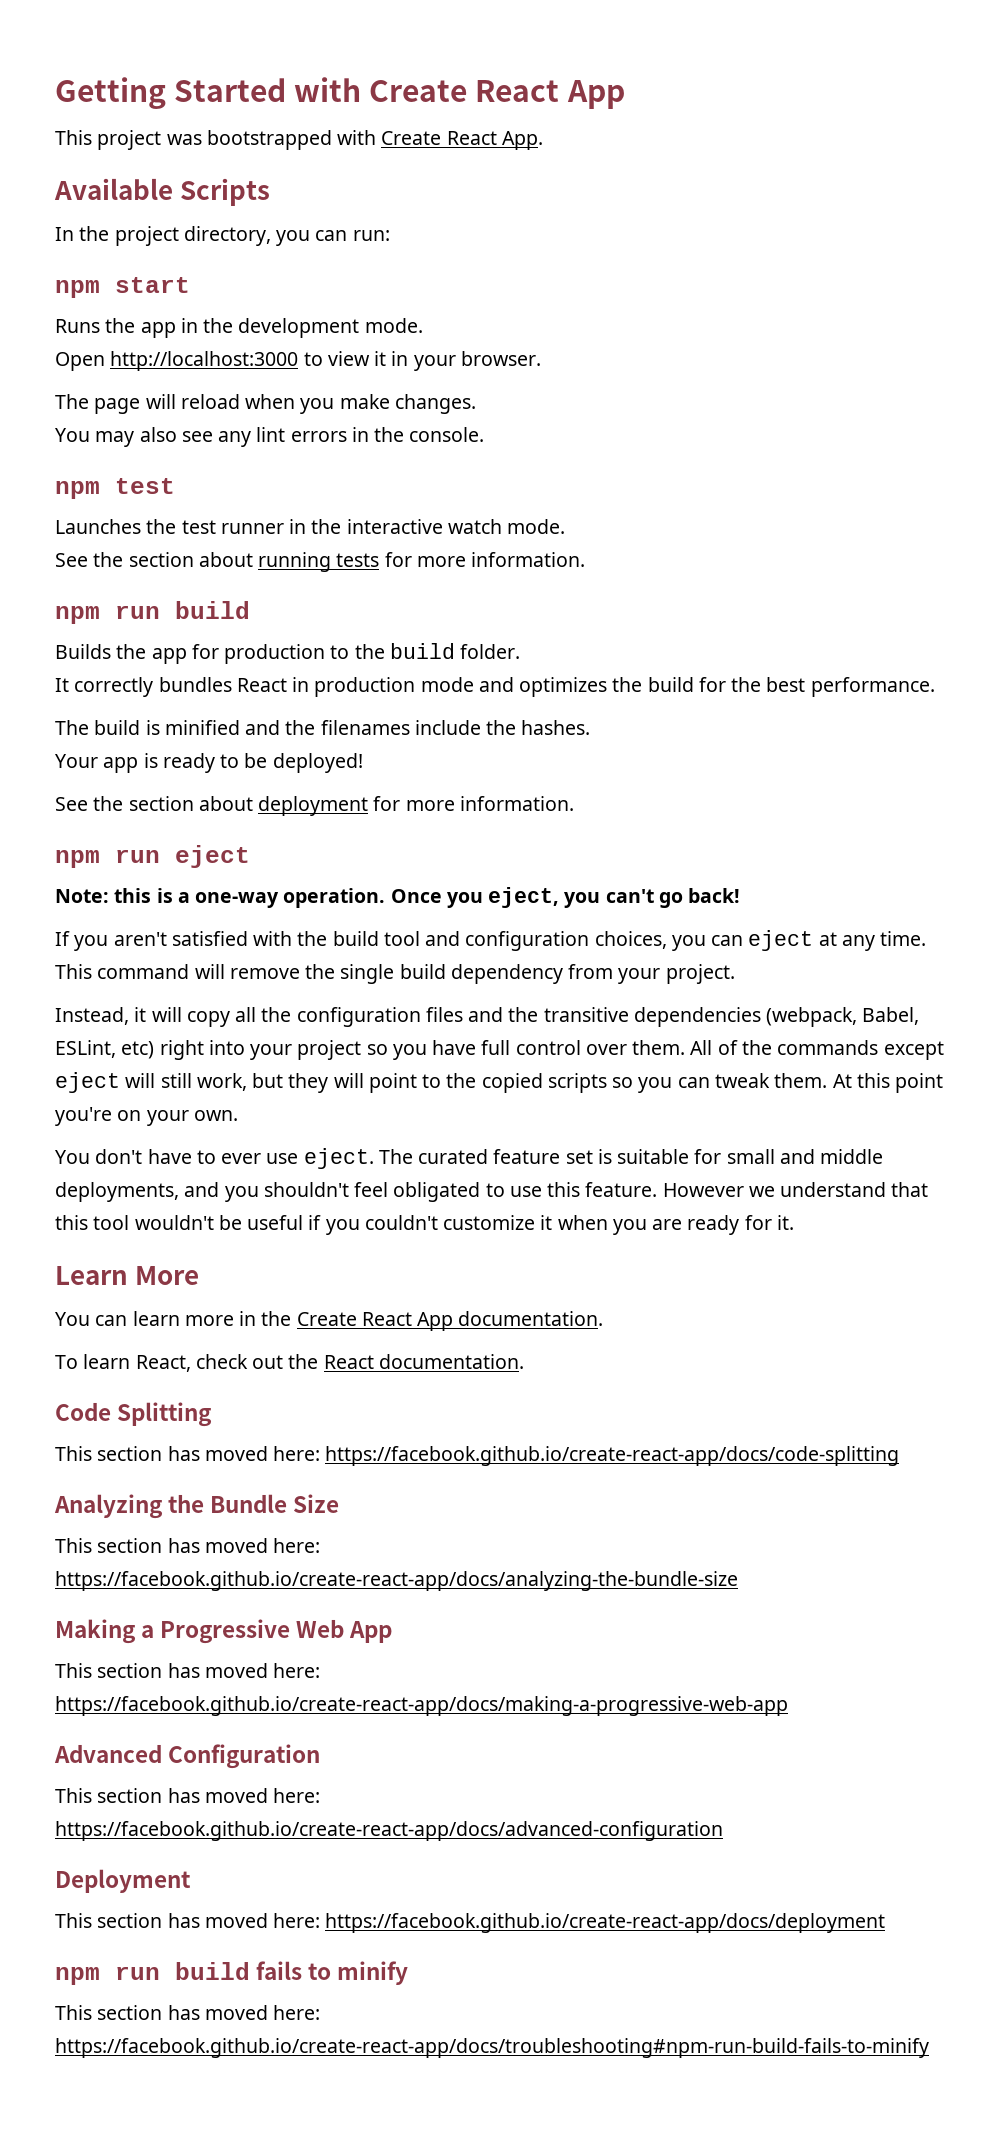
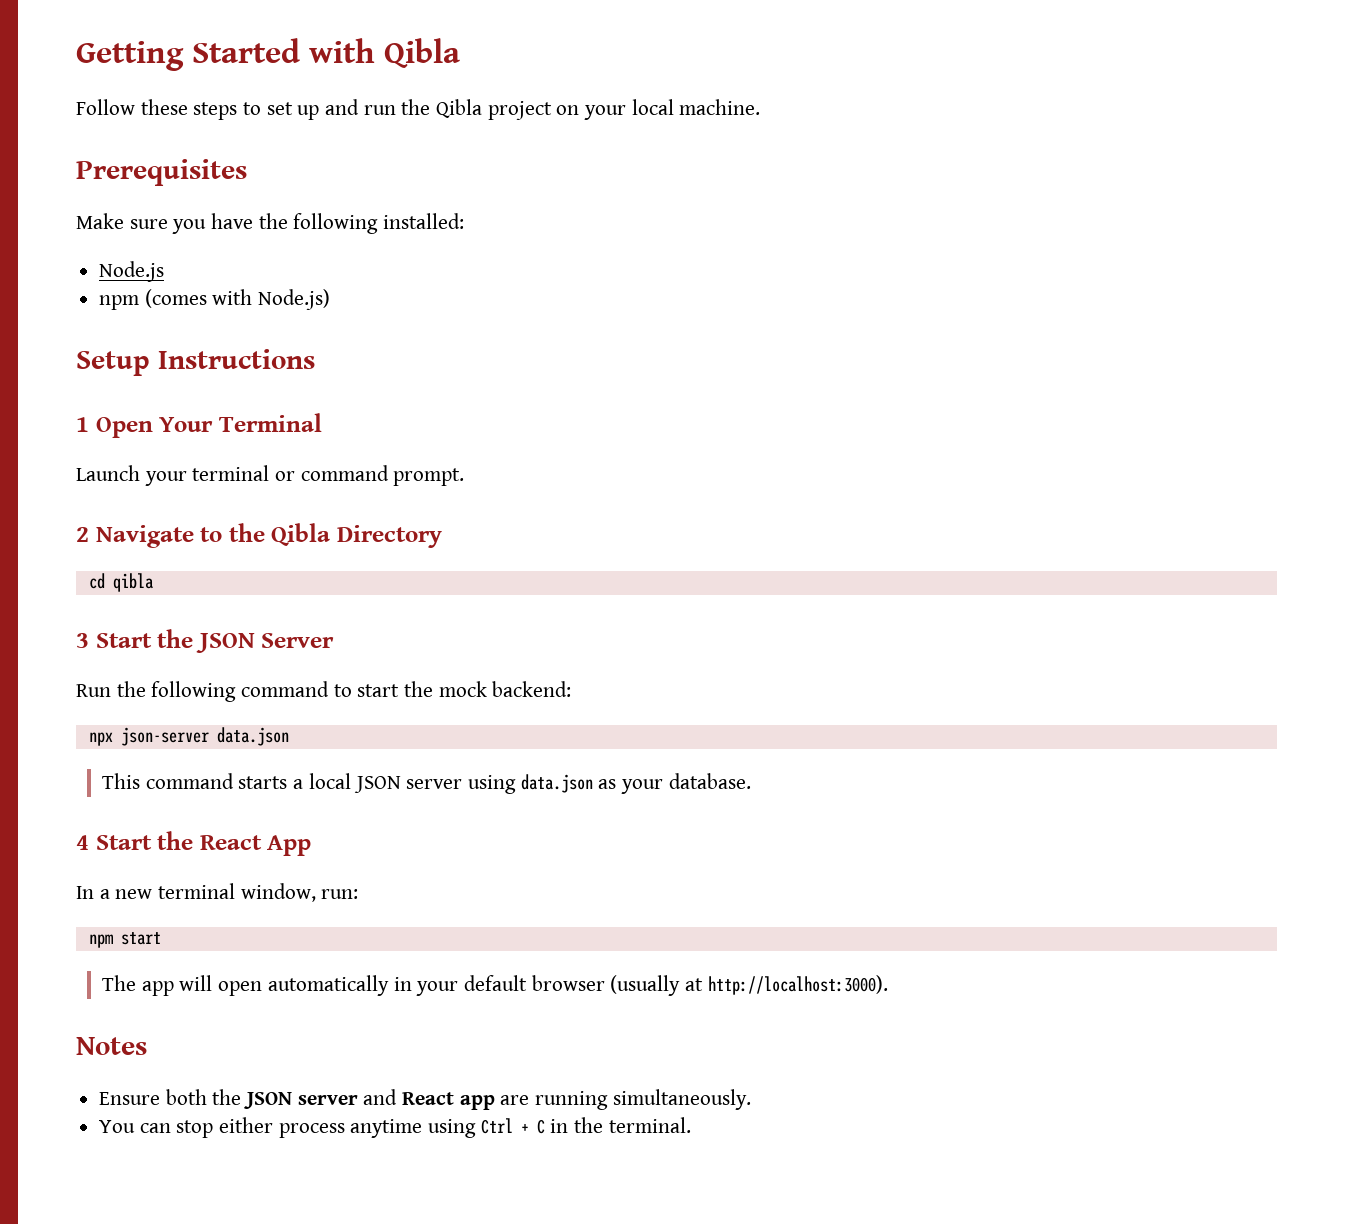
[369,80,625,109] [55,130,543,150] [54,178,271,206] [55,226,390,246] [55,277,190,298] [55,318,423,338] [55,351,541,371] [55,394,476,414] [55,427,485,447] [55,478,175,499] [55,519,566,534] [55,552,586,572] [55,601,250,624] [55,643,521,664] [55,677,935,697] [55,720,591,735] [55,753,363,773] [55,796,574,816] [55,845,250,868] [55,887,741,908] [55,930,927,951] [55,964,735,984] [55,1007,920,1027] [55,1040,944,1060] [55,1072,944,1093] [55,1107,238,1126] [55,1148,884,1169] [55,1182,929,1202] [55,1215,794,1235] [55,1266,200,1285] [55,1311,604,1331] [55,1354,524,1372] [55,1402,213,1427] [55,1446,900,1466] [54,1494,340,1519] [55,1538,321,1553] [55,1571,738,1591] [55,1619,393,1644] [55,1663,321,1678] [55,1696,788,1716] [54,1744,321,1769] [55,1788,321,1803] [55,1821,723,1841] [55,1869,191,1893] [55,1913,886,1933] [55,1961,409,1985] [55,2005,321,2020] [55,2038,929,2058] Create React App // This project was bootstrapped with Create React App. // Available Scripts // In the project directory, you can run: // npm start // Runs the app in the development mode. // Open http://localhost:3000 to view it in your browser. // The page will reload when you make changes. // You may also see any lint errors in the console. // npm test // Launches the test runner in the interactive watch mode. // See the section about running tests for more information. // npm run build // Builds the app for production to the build folder. // It correctly bundles React in production mode and optimizes the build for the best performance. // The build is minified and the filenames include the hashes. // Your app is ready to be deployed! // See the section about deployment for more information. // npm run eject // Note: this is a one-way operation. Once you eject, you can't go back! // If you aren't satisfied with the build tool and configuration choices, you can eject at any time. This command will remove the single build dependency from your project. // Instead, it will copy all the configuration files and the transitive dependencies (webpack, Babel, ESLint, etc) right into your project so you have full control over them. All of the commands except eject will still work, but they will point to the copied scripts so you can tweak them. At this point you're on your own. // You don't have to ever use eject. The curated feature set is suitable for small and middle deployments, and you shouldn't feel obligated to use this feature. However we understand that this tool wouldn't be useful if you couldn't customize it when you are ready for it. // Learn More // You can learn more in the Create React App documentation. // To learn React, check out the React documentation. // Code Splitting // This section has moved here: https://facebook.github.io/create-react-app/docs/code-splitting // Analyzing the Bundle Size // This section has moved here: https://facebook.github.io/create-react-app/docs/analyzing-the-bundle-size // Making a Progressive Web App // This section has moved here: https://facebook.github.io/create-react-app/docs/making-a-progressive-web-app // Advanced Configuration // This section has moved here: https://facebook.github.io/create-react-app/docs/advanced-configuration // Deployment // This section has moved here: https://facebook.github.io/create-react-app/docs/deployment // npm run build fails to minify // This section has moved here: https://facebook.github.io/create-react-app/docs/troubleshooting#npm-run-build-fails-to-minify -> [384,38,460,68] [76,99,761,120] [76,159,247,186] [76,213,465,234] [99,261,165,282] [99,289,331,310] [76,349,315,376] [76,413,322,438] [76,465,465,486] [76,523,443,548] [88,573,153,592] [76,629,335,653] [76,681,572,702] [88,727,289,746] [102,773,751,794] [76,831,312,856] [76,883,359,902] [88,932,161,948] [102,975,888,996] [76,1037,147,1055] [99,1089,751,1110] [99,1117,691,1138] Qibla // Follow these steps to set up and run the Qibla project on your local machine. // Prerequisites // Make sure you have the following installed: // Node.js // npm (comes with Node.js) // Setup Instructions // 1 Open Your Terminal // Launch your terminal or command prompt. // 2 Navigate to the Qibla Directory // cd qibla // 3 Start the JSON Server // Run the following command to start the mock backend: // npx json-server data.json // This command starts a local JSON server using data.json as your database. // 4 Start the React App // In a new terminal window, run: // npm start // The app will open automatically in your default browser (usually at http://localhost:3000). // Notes // Ensure both the JSON server and React app are running simultaneously. // You can stop either process anytime using Ctrl + C in the terminal.

